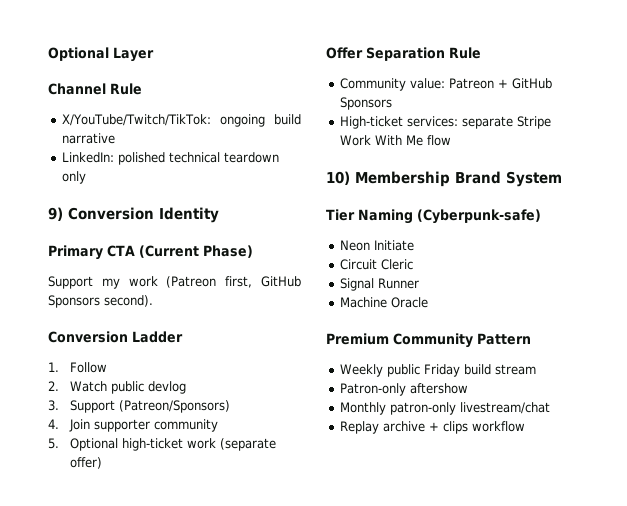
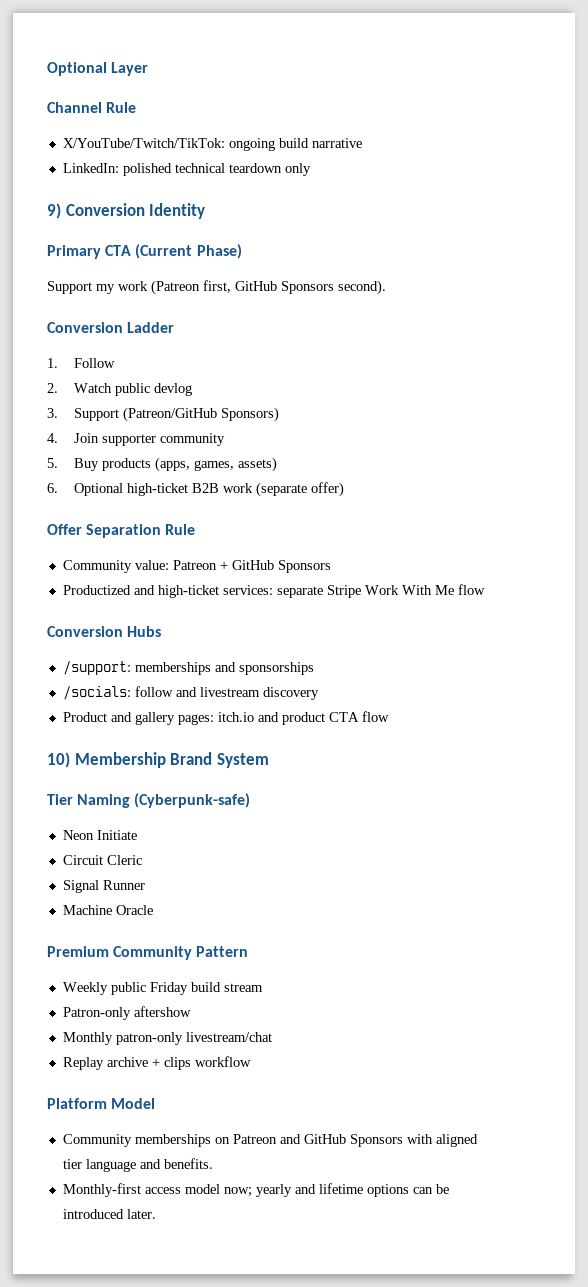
[119,400,231,413] (Patreon/Sponsors) -> [123,407,280,422] (Patreon/GitHub Sponsors)
(59, 443) none -> [74,457,278,472] [47,483,58,493] Buy products (apps, games, assets) // 6.
(184, 444) none -> [192,483,220,493] B2B
[340,116,404,129] High-ticket -> [62,585,219,598] Productized and high-ticket
(452, 140) none -> [47,626,162,637] [62,661,314,675] [62,686,319,700] [62,711,389,725] // Conversion Hubs // /support: memberships and sponsorships // /socials: follow and livestream discovery // Product and gallery pages: itch.io and product CTA flow
(526, 426) none -> [47,1098,156,1109] [62,1134,478,1147] [62,1158,213,1172] [62,1183,449,1197] [62,1209,156,1219] // Platform Model // Community memberships on Patreon and GitHub Sponsors with aligned tier language and benefits. // Monthly-first access model now; yearly and lifetime options can be introduced later.

